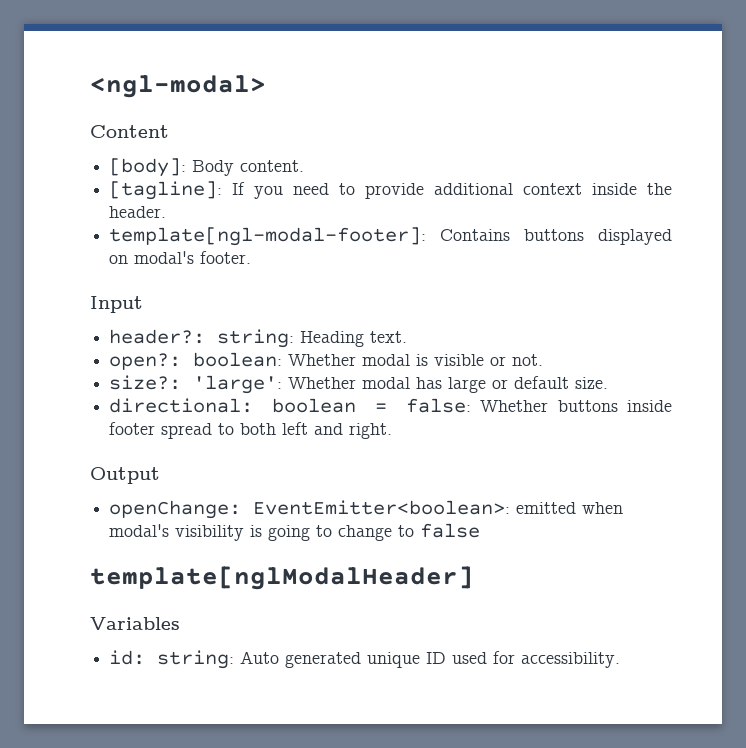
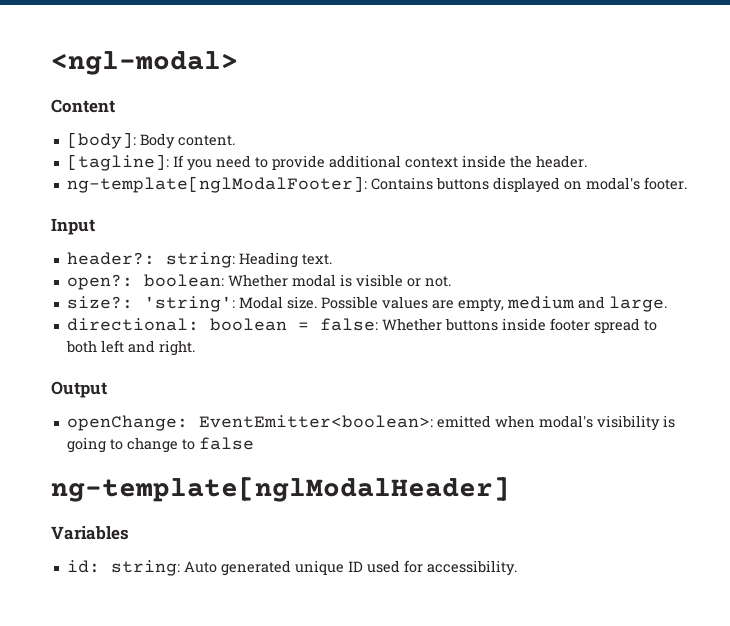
[109,227,427,246] template[ngl-modal-footer]: -> [66,176,367,193] ng-template[nglModalFooter]:
[193,375,609,394] 'large': Whether modal has large or default size. -> [143,296,667,312] 'string': Modal size. Possible values are empty, medium and large.
[90,566,474,590] template[nglModalHeader] -> [51,477,510,502] ng-template[nglModalHeader]

